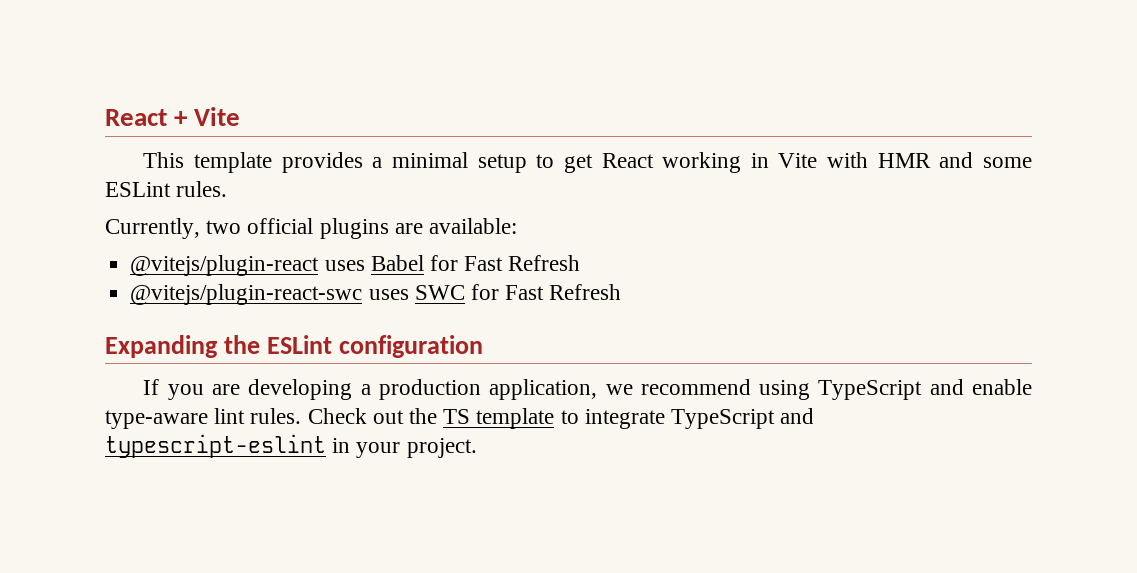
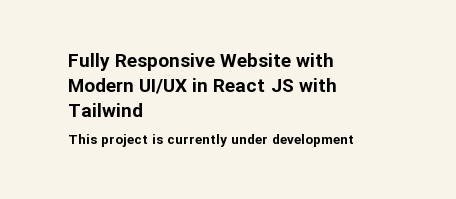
[105,107,241,126] [143,152,1032,173] [105,181,228,197] [105,218,518,239] [130,255,581,276] [130,284,622,305] [105,335,483,358] [143,379,1032,400] [105,408,815,429] [105,434,477,458] React + Vite // This template provides a minimal setup to get React working in Vite with HMR and some ESLint rules. // Currently, two official plugins are available: // @vitejs/plugin-react uses Babel for Fast Refresh // @vitejs/plugin-react-swc uses SWC for Fast Refresh // Expanding the ESLint configuration // If you are developing a production application, we recommend using TypeScript and enable type-aware lint rules. Check out the TS template to integrate TypeScript and typescript-eslint in your project. -> [68,53,335,71] [68,78,337,94] [68,103,143,117] [68,134,354,147] Fully Responsive Website with Modern UI/UX in React JS with Tailwind // This project is currently under development

